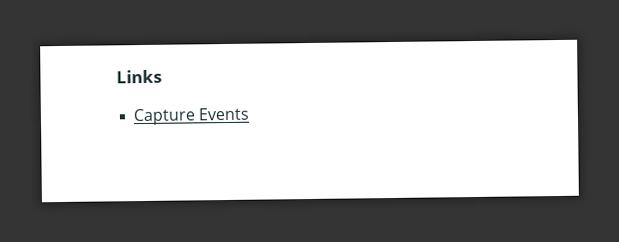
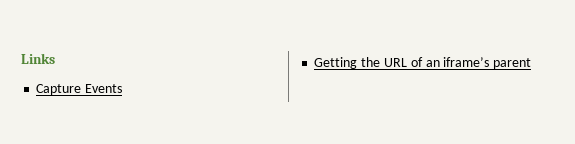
(250, 114) none -> [314,57,532,69] // Getting the URL of an iframe’s parent

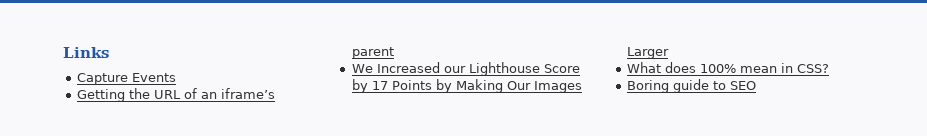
(532, 63) none -> [351,62,580,76] [351,79,582,93] [626,47,669,59] [626,62,829,73] [626,79,756,93] // We Increased our Lighthouse Score by 17 Points by Making Our Images Larger // What does 100% mean in CSS? // Boring guide to SEO

